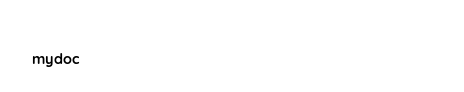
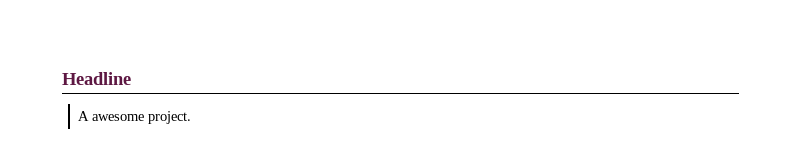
[32,53,80,67] mydoc -> [62,72,131,85] [78,111,192,124] Headline // A awesome project.

